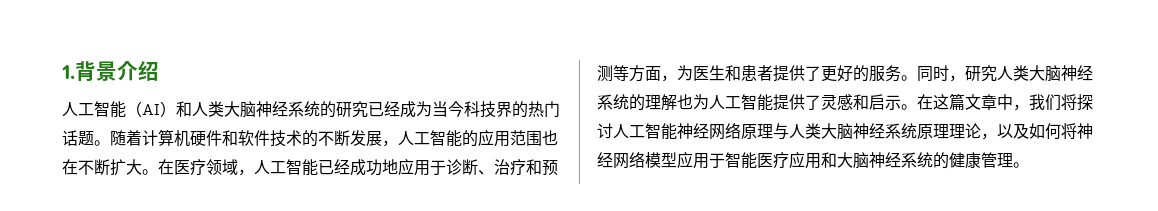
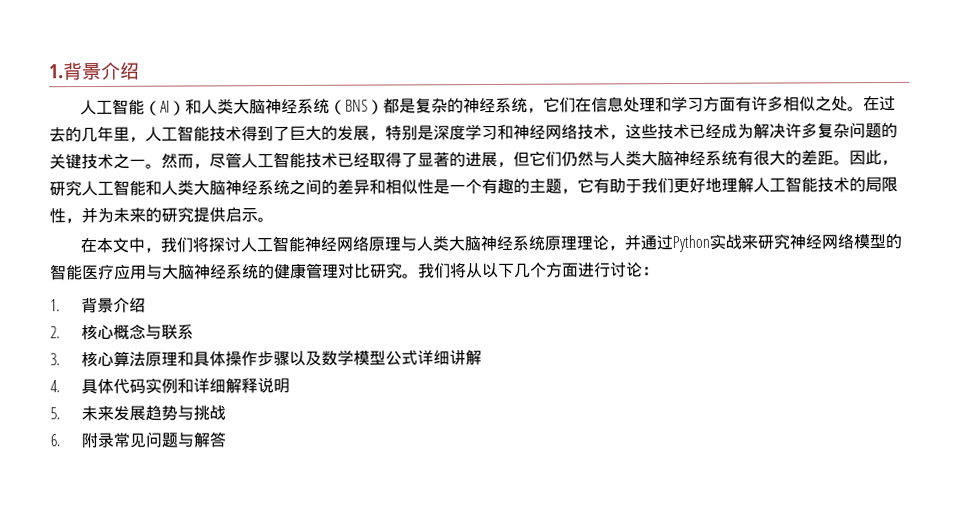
[320,101,560,118] [62,129,558,147] [62,158,558,176] [597,65,1093,82] [597,94,869,111] 的研究已经成为当今科技界的热门话题。随着计算机硬件和软件技术的不断发展，人工智能的应用范围也在不断扩大。在医疗领域，人工智能已经成功地应用于诊断、治疗和预测等方面，为医生和患者提供了更好的服务。同时，研究人类大脑神经系统的理解也为人工智能提供了灵感和 -> [329,95,897,115] [49,122,898,143] [49,149,898,170] [49,176,898,197] [49,206,226,224] （BNS）都是复杂的神经系统，它们在信息处理和学习方面有许多相似之处。在过去的几年里，人工智能技术得到了巨大的发展，特别是深度学习和神经网络技术，这些技术已经成为解决许多复杂问题的关键技术之一。然而，尽管人工智能技术已经取得了显著的进展，但它们仍然与人类大脑神经系统有很大的差距。因此，研究人工智能和人类大脑神经系统之间的差异和相似性是一个有趣的主题，它有助于我们更好地理解人工智能技术的局限性，并为未来的研究提供
[917,93,997,110] 在这篇文章 -> [80,237,130,254] // 在本文
[997,123,1077,139] 以及如何将 -> [624,233,791,253] 并通过Python实战来研究
[677,151,725,169] 应用于 -> [885,233,903,249] 的
[821,152,837,168] 和 -> [146,264,163,280] 与
[1013,162,1029,168] 。 -> [338,262,659,279] [50,297,146,314] [50,323,194,341] [50,349,482,368] [50,377,290,395] [50,405,226,422] [50,431,226,449] 对比研究。我们将从以下几个方面进行讨论： // 1.背景介绍 // 2.核心概念与联系 // 3.核心算法原理和具体操作步骤以及数学模型公式详细讲解 // 4.具体代码实例和详细解释说明 // 5.未来发展趋势与挑战 // 6.附录常见问题与解答

